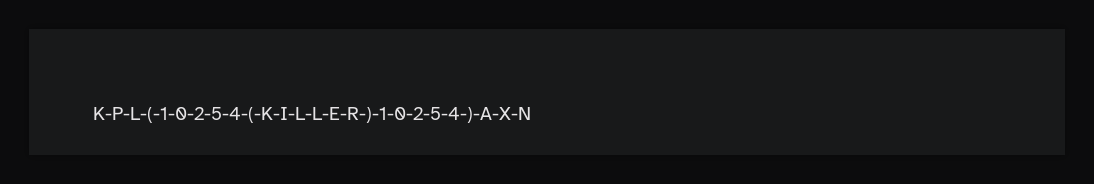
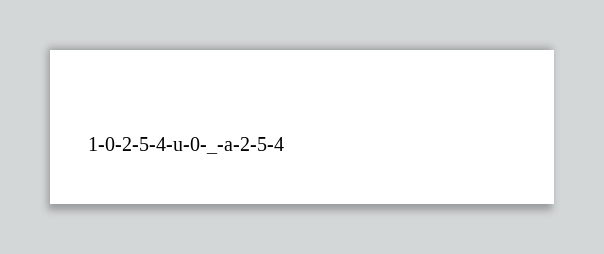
[93,107,531,123] K-P-L-(-1-0-2-5-4-(-K-I-L-L-E-R-)-1-0-2-5-4-)-A-X-N -> [88,137,284,154] 1-0-2-5-4-u-0-_-a-2-5-4

